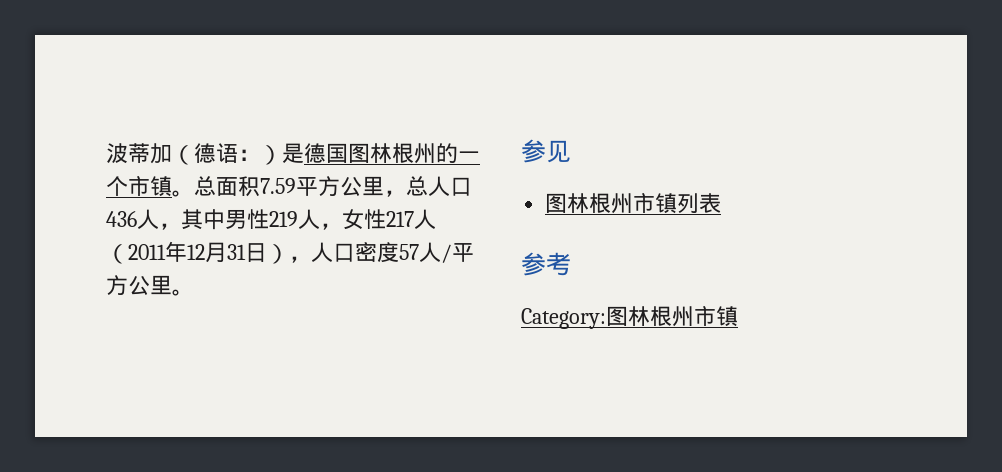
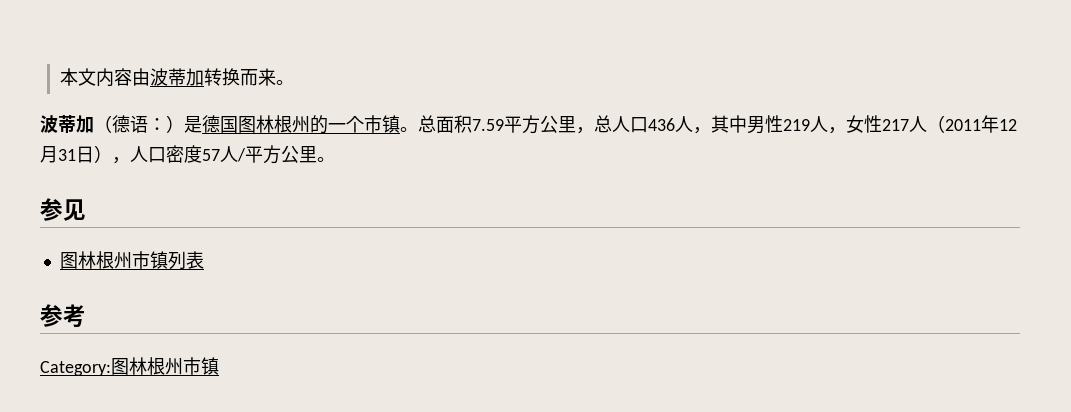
(106, 153) none -> [59,68,294,87] 本文内容由波蒂加转换而来。 //

